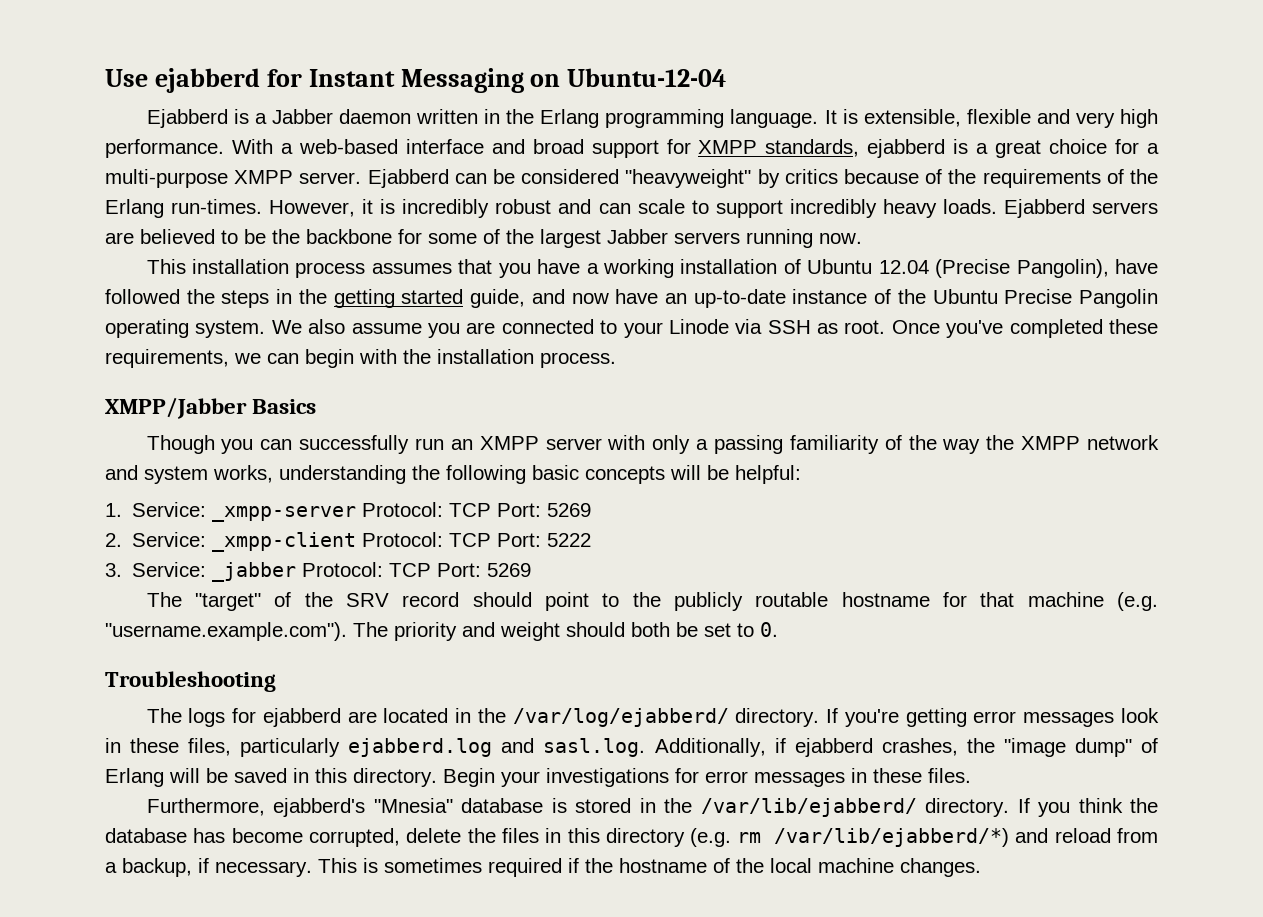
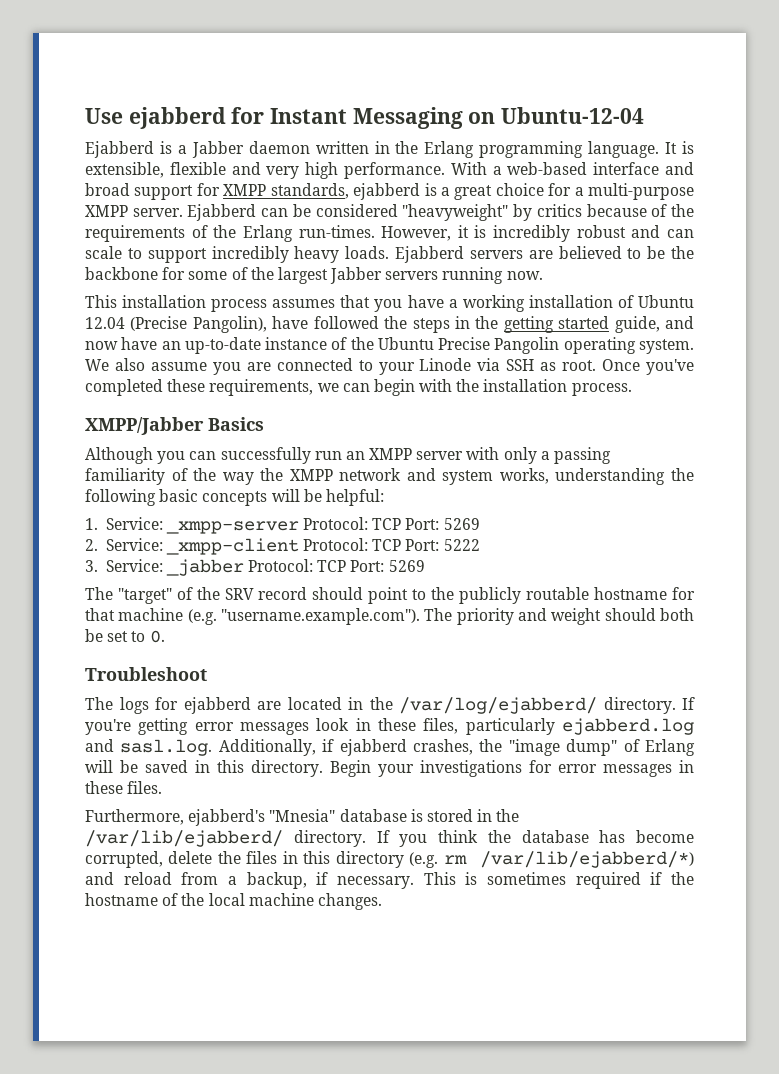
[146,435,215,454] Though -> [85,447,153,464] Although
[105,671,276,692] Troubleshooting -> [85,667,207,681] Troubleshoot

